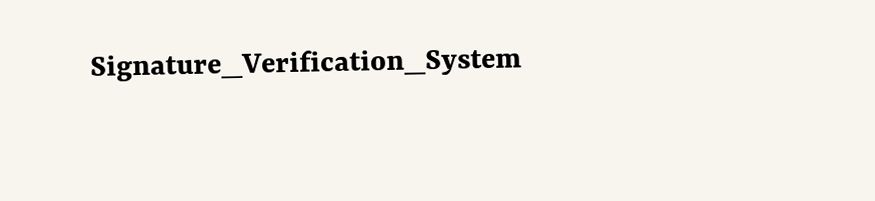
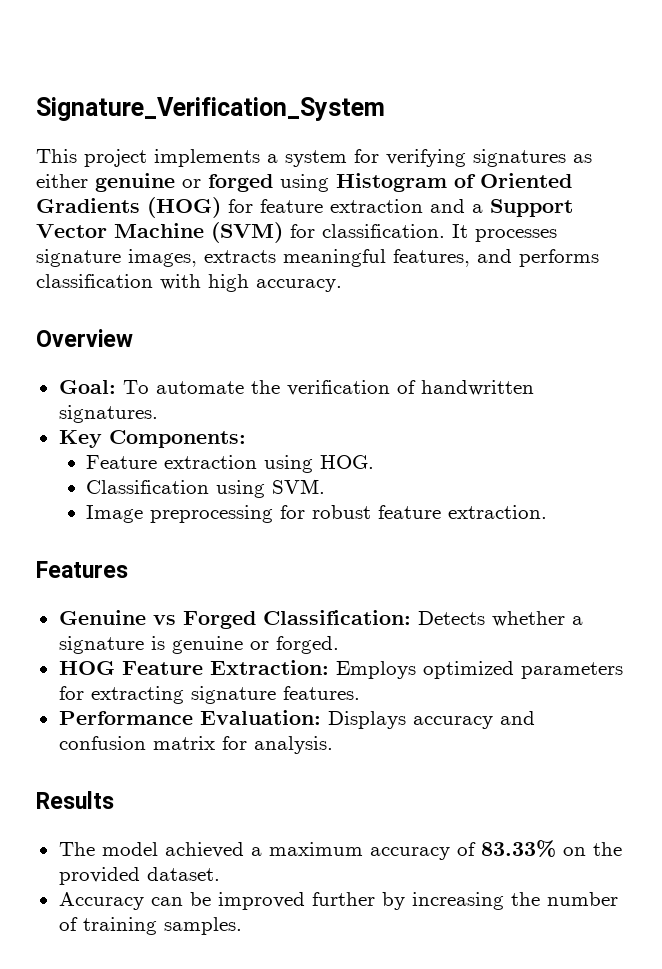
(522, 64) none -> [36,149,592,167] [36,173,572,192] [36,197,573,218] [36,222,557,243] [36,249,599,267] [36,274,342,292] [36,329,133,347] [58,380,534,396] [58,405,158,423] [58,430,246,448] [86,455,375,473] [86,479,326,498] [86,505,548,523] [36,561,128,578] [58,610,583,629] [58,636,339,654] [58,660,623,679] [58,686,360,704] [58,710,535,729] [58,736,333,754] [36,791,114,809] [58,840,622,860] [58,867,220,885] [58,892,618,910] [58,917,242,935] // This project implements a system for verifying signatures as either genuine or forged using Histogram of Oriented Gradients (HOG) for feature extraction and a Support Vector Machine (SVM) for classification. It processes signature images, extracts meaningful features, and performs classification with high accuracy. // Overview // Goal: To automate the verification of handwritten signatures. // Key Components: // Feature extraction using HOG. // Classification using SVM. // Image preprocessing for robust feature extraction. // Features // Genuine vs Forged Classification: Detects whether a signature is genuine or forged. // HOG Feature Extraction: Employs optimized parameters for extracting signature features. // Performance Evaluation: Displays accuracy and confusion matrix for analysis. // Results // The model achieved a maximum accuracy of 83.33% on the provided dataset. // Accuracy can be improved further by increasing the number of training samples.

